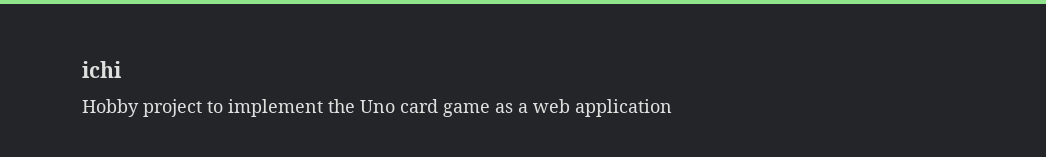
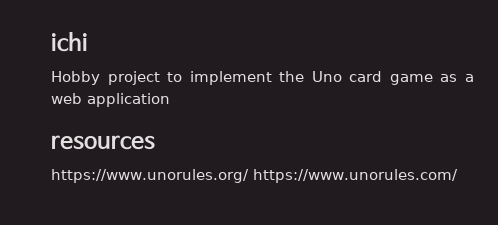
(672, 108) none -> [51,135,155,150] [51,169,458,183] // resources // https://www.unorules.org/ https://www.unorules.com/

